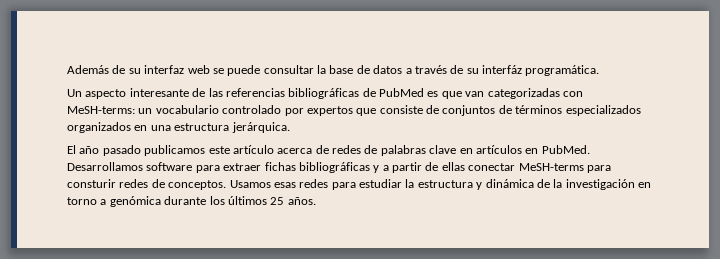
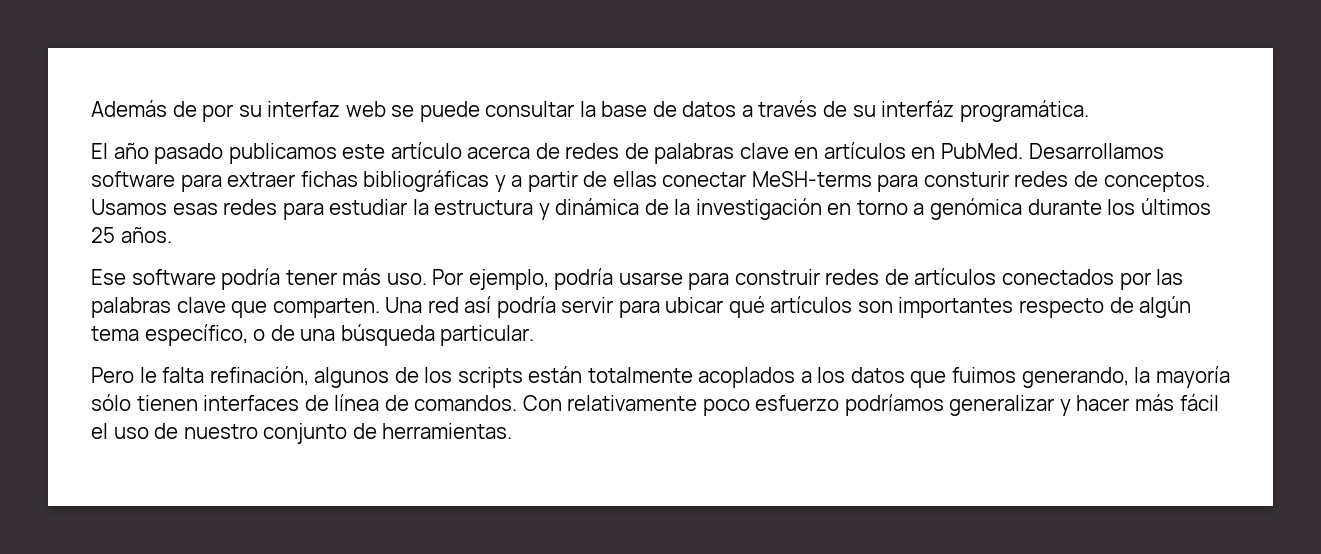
(126, 69) none -> [202,104,234,122] por
[67,88,583,99] [67,105,641,116] [67,122,290,133] // Un aspecto interesante de las referencias bibliográficas de PubMed es que van categorizadas con MeSH-terms: un vocabulario controlado por expertos que consiste de conjuntos de términos especializados organizados en una estructura jerárquica. -> (1089, 111) none
(316, 201) none -> [91,268,1184,290] [91,296,1192,318] [91,324,535,346] [91,366,1230,388] [91,394,1219,416] [91,423,513,444] // Ese software podría tener más uso. Por ejemplo, podría usarse para construir redes de artículos conectados por las palabras clave que comparten. Una red así podría servir para ubicar qué artículos son importantes respecto de algún tema específico, o de una búsqueda particular. // Pero le falta refinación, algunos de los scripts están totalmente acoplados a los datos que fuimos generando, la mayoría sólo tienen interfaces de línea de comandos. Con relativamente poco esfuerzo podríamos generalizar y hacer más fácil el uso de nuestro conjunto de herramientas.

